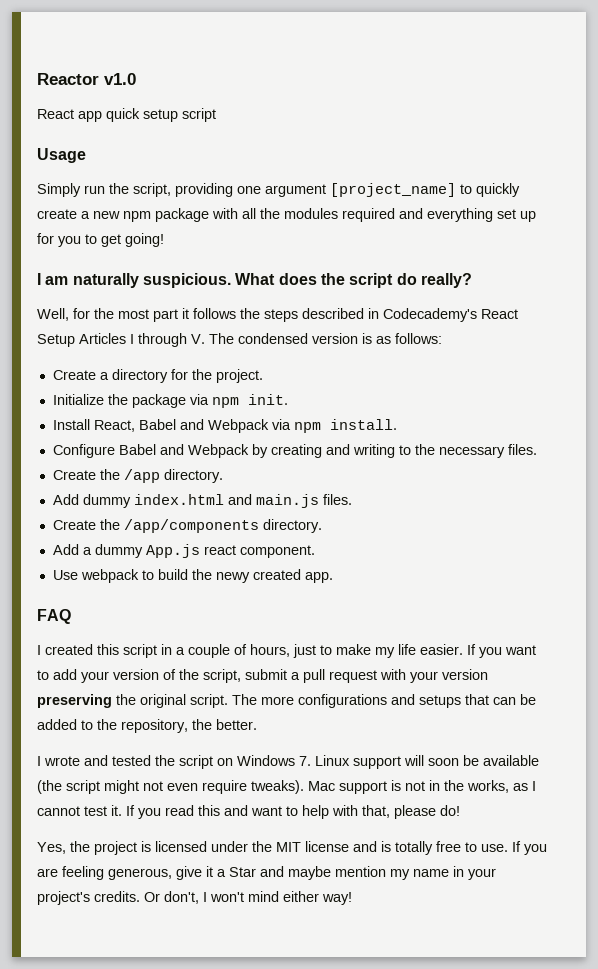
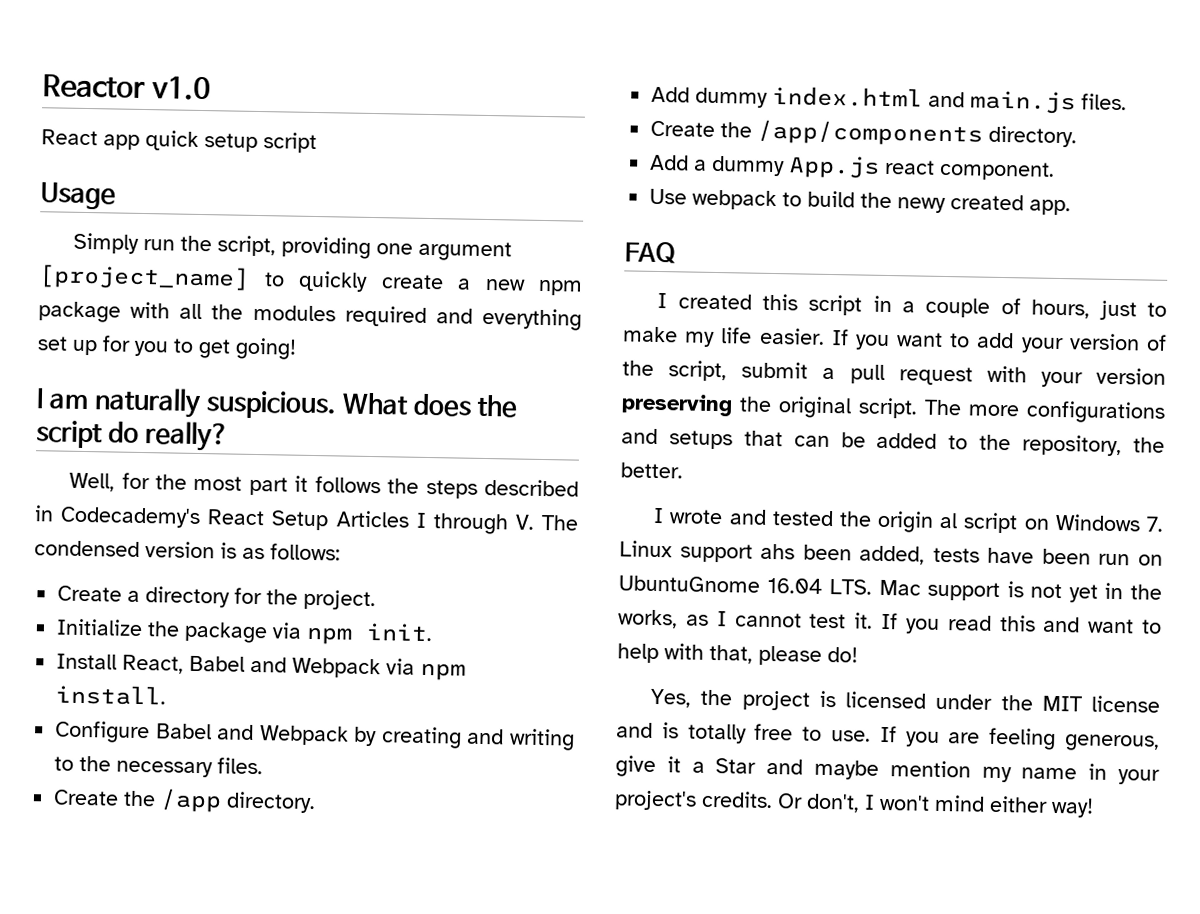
(175, 760) none -> [877,510,959,533] origin al
[404,755,539,766] [37,780,304,794] will soon be available (the script might not even require tweaks). -> [760,543,1163,566] [618,575,873,595] ahs been added, tests have been run on UbuntuGnome 16.04 LTS.
(425, 786) none -> [1068,584,1098,603] yet

